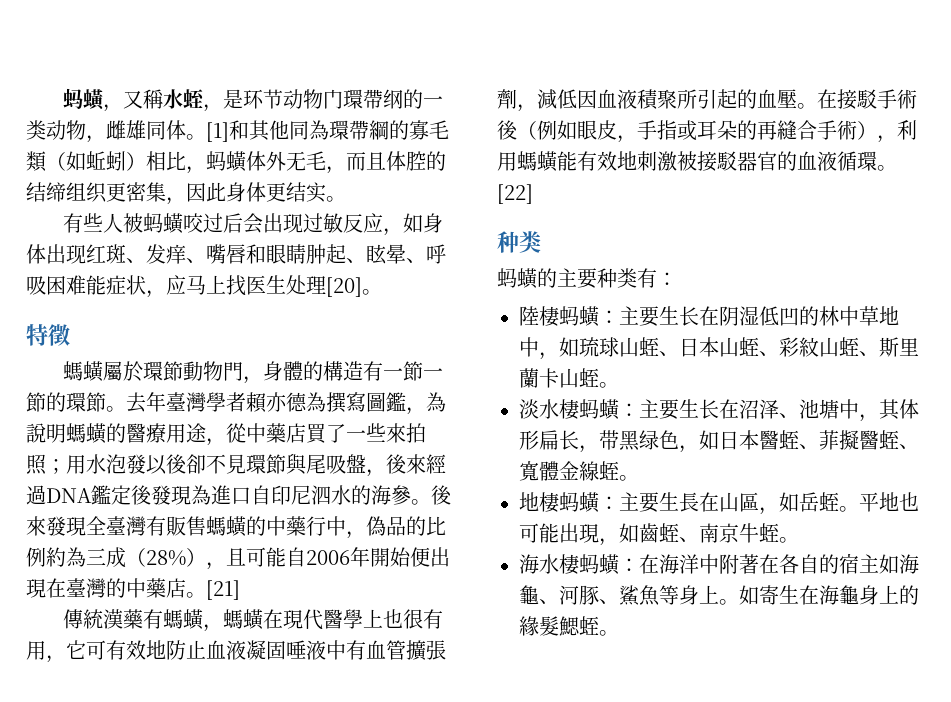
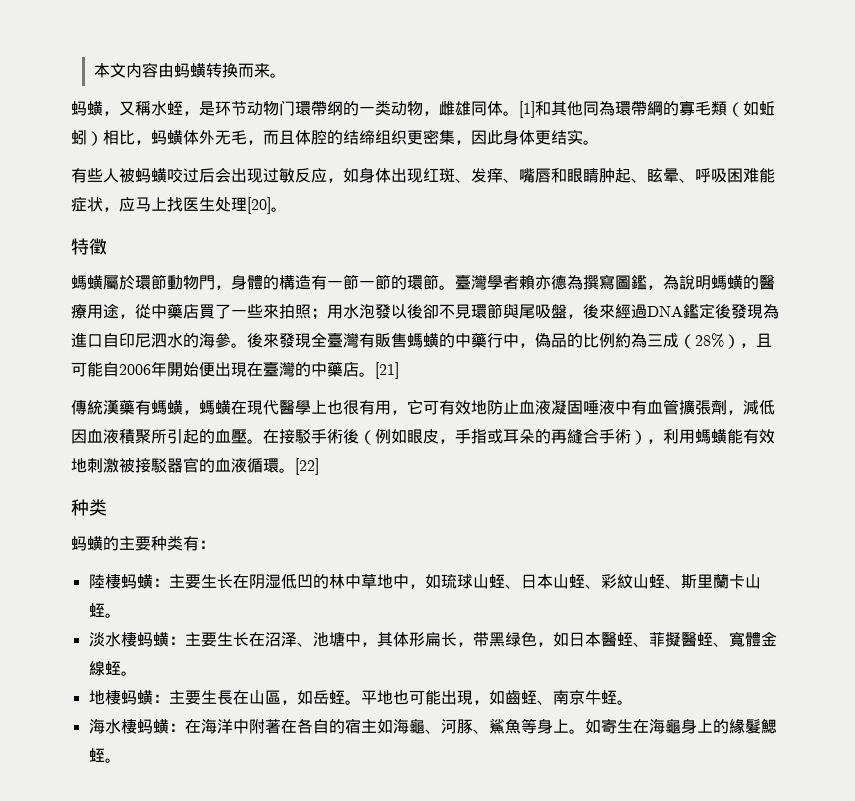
(62, 98) none -> [93,62,286,78] 本文内容由蚂蟥转换而来。 //
[126,392,166,413] 去年 -> (455, 287) none

